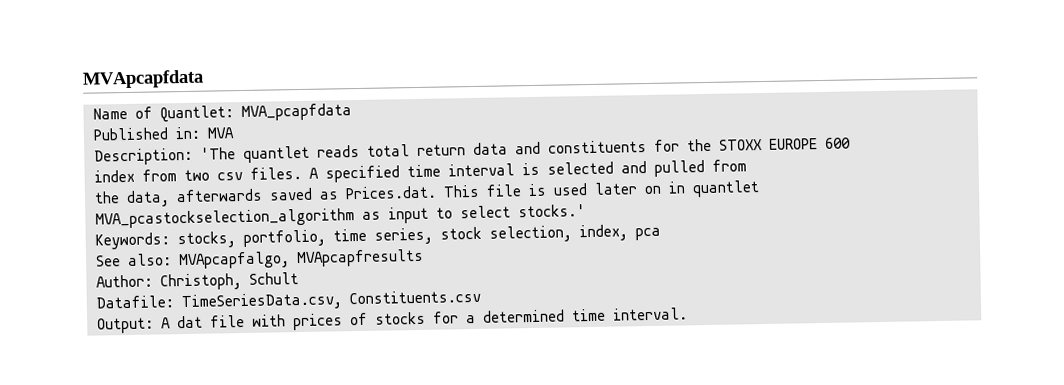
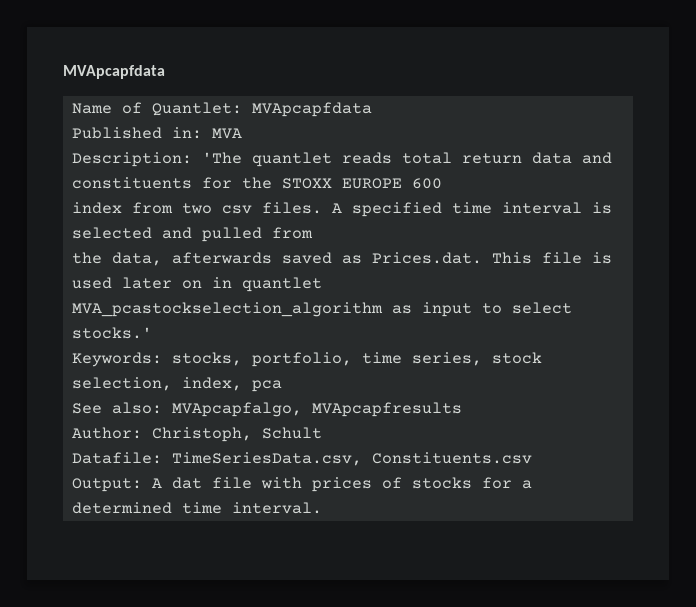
[240,103,352,122] MVA_pcapfdata -> [251,102,372,117] MVApcapfdata

